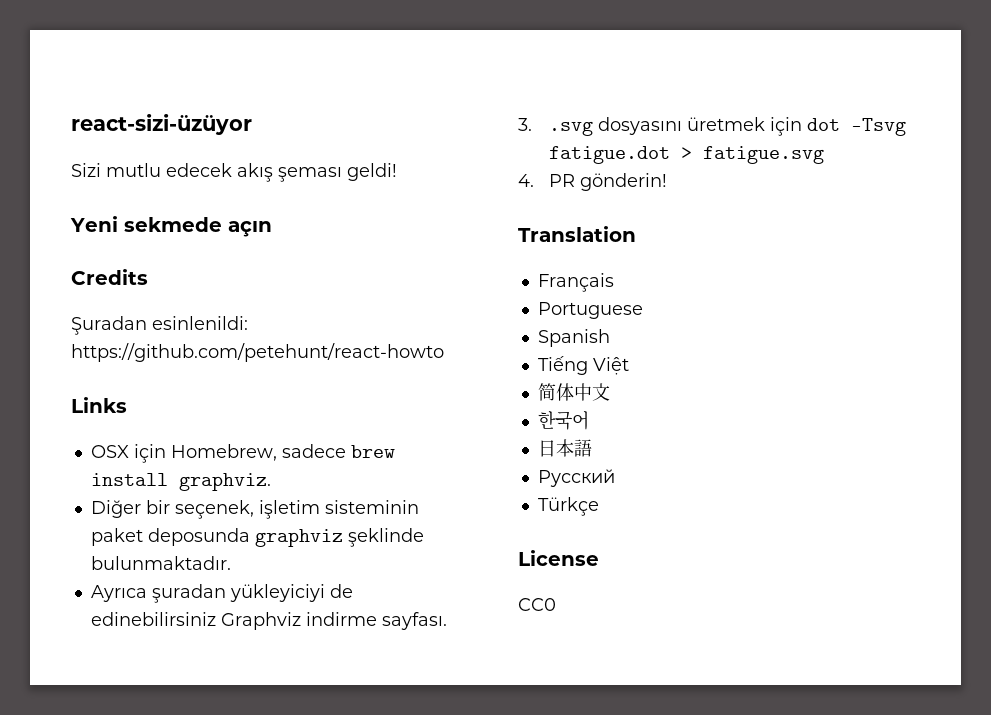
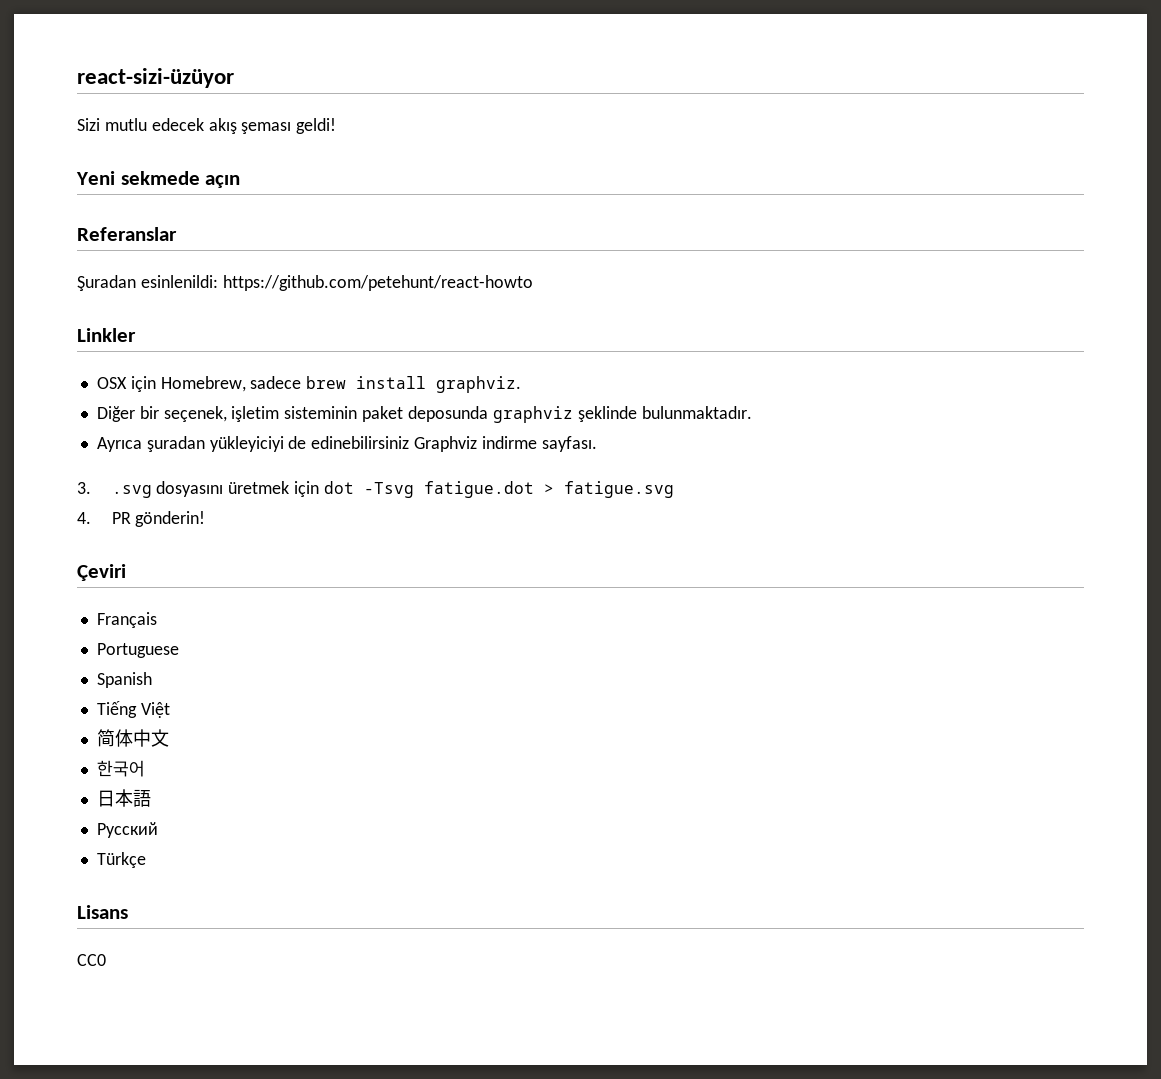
[71,269,148,285] Credits -> [77,227,177,241] Referanslar
[71,397,127,413] Links -> [77,328,136,342] Linkler
[518,226,636,242] Translation -> [77,564,126,581] Çeviri
[518,550,599,566] License -> [77,905,128,919] Lisans

